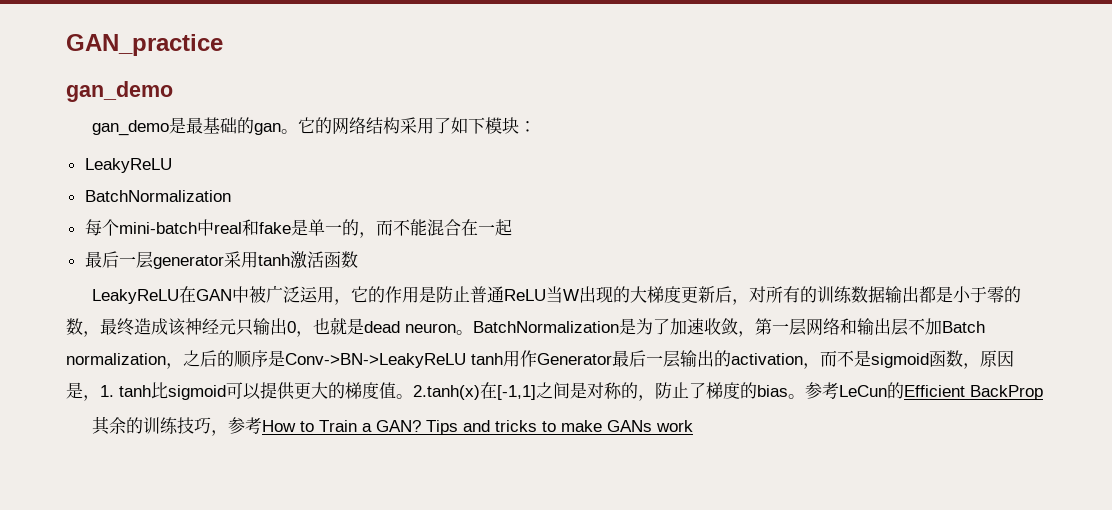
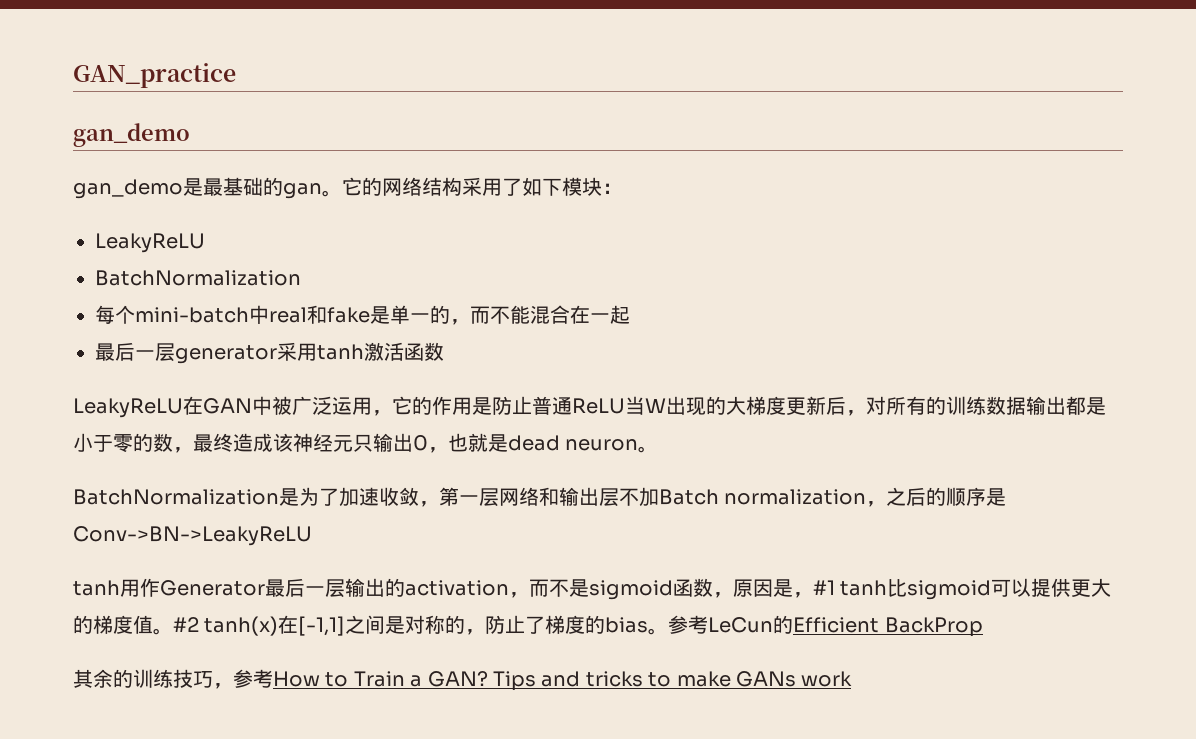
(473, 332) none -> (659, 449) //
(466, 360) none -> (312, 536) //
[100,385,114,397] 1. -> [813,580,835,595] #1
[413,385,480,400] 2.tanh(x) -> [173,616,279,636] #2 tanh(x)

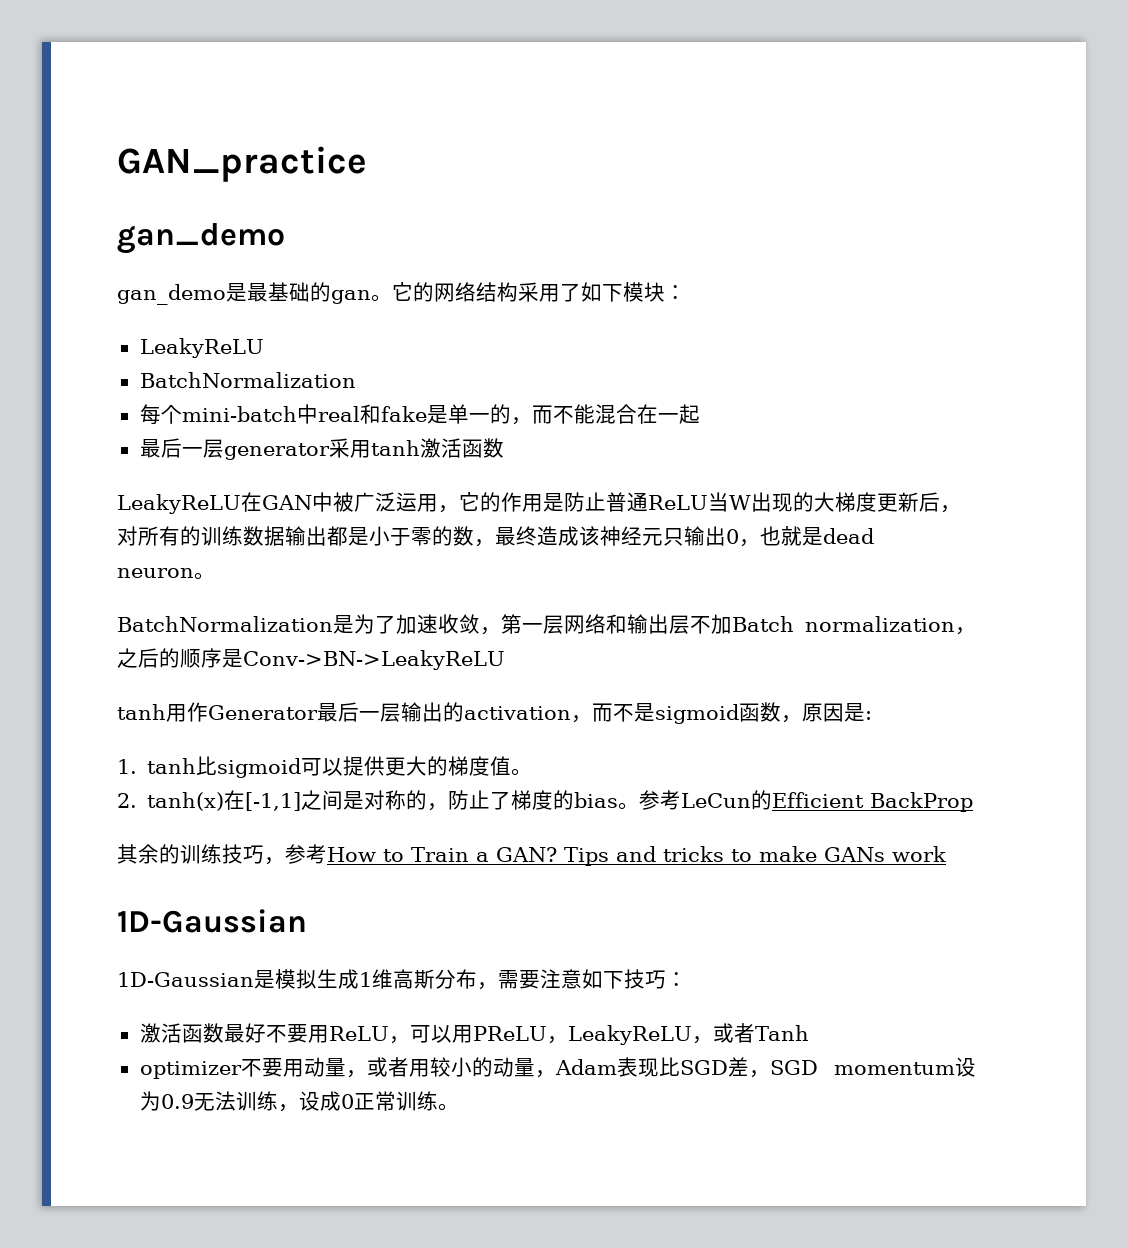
[793,580,835,598] ，#1 -> [865,711,872,720] [117,759,137,774] : // 1.
[173,617,199,632] #2 -> [117,793,137,808] // 2.
(853, 679) none -> [117,909,307,933] [117,969,687,990] [139,1023,810,1045] [139,1057,976,1079] [139,1091,459,1112] // 1D-Gaussian // 1D-Gaussian是模拟生成1维高斯分布，需要注意如下技巧： // 激活函数最好不要用ReLU，可以用PReLU，LeakyReLU，或者Tanh // optimizer不要用动量，或者用较小的动量，Adam表现比SGD差，SGD momentum设为0.9无法训练，设成0正常训练。

